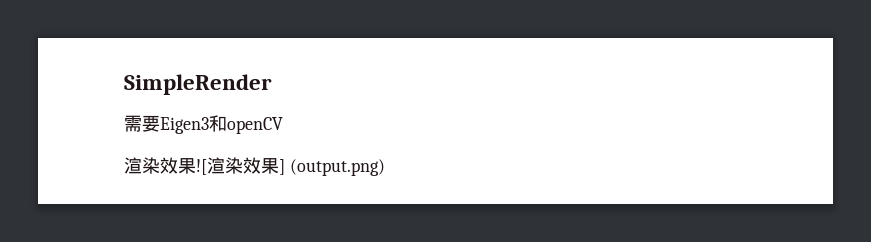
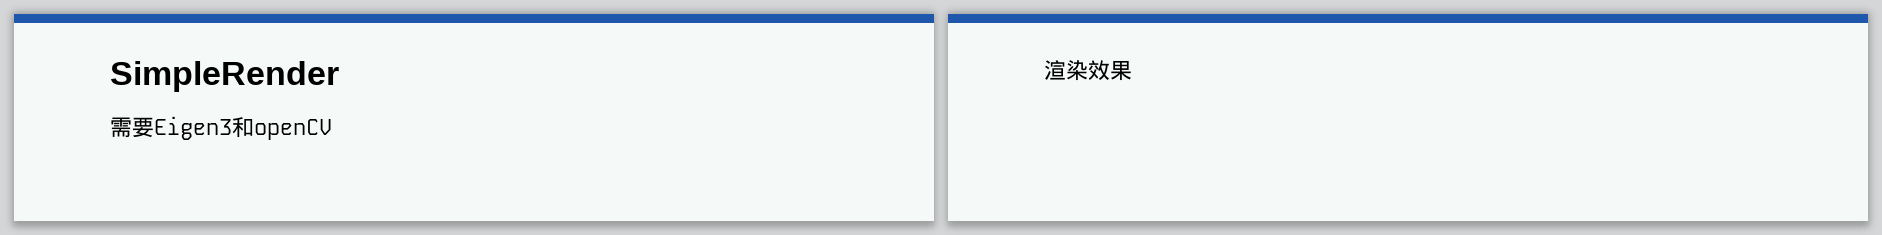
[196,157,385,176] ![渲染效果] (output.png) -> (1132, 70) none

